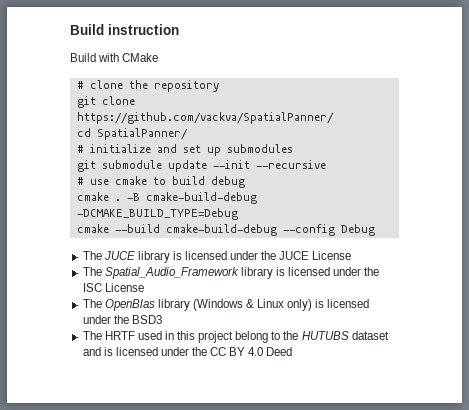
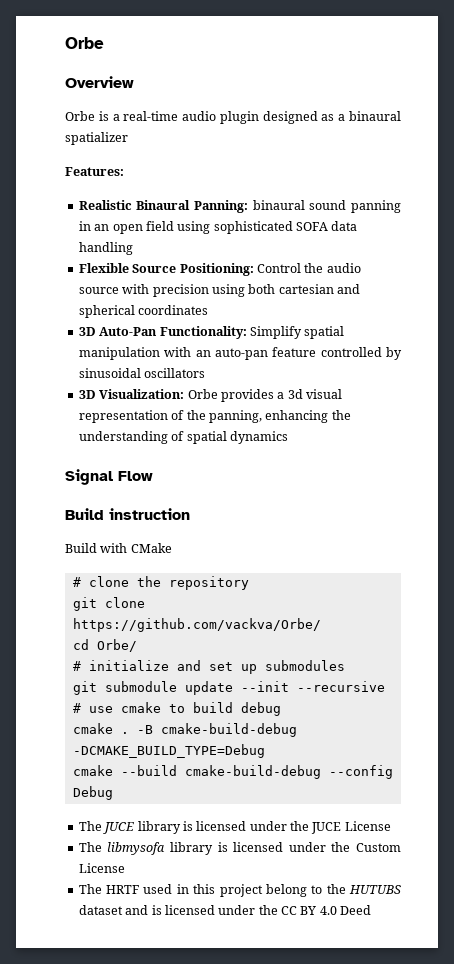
(70, 29) none -> [65,37,104,49] [65,76,134,88] [65,111,401,124] [65,132,128,145] [65,167,124,176] [78,200,401,213] [78,221,358,234] [78,242,133,255] [78,263,361,276] [78,284,360,297] [78,305,209,318] [78,326,345,339] [78,347,402,360] [78,368,206,378] [78,389,342,402] [78,410,351,423] [78,431,288,444] [65,469,153,485] Orbe // Overview // Orbe is a real-time audio plugin designed as a binaural spatializer // Features: // Realistic Binaural Panning: binaural sound panning in an open field using sophisticated SOFA data handling // Flexible Source Positioning: Control the audio source with precision using both cartesian and spherical coordinates // 3D Auto-Pan Functionality: Simplify spatial manipulation with an auto-pan feature controlled by sinusoidal oscillators // 3D Visualization: Orbe provides a 3d visual representation of the panning, enhancing the understanding of spatial dynamics // Signal Flow //
[76,112,334,124] https://github.com/vackva/SpatialPanner/ -> [72,618,321,632] https://github.com/vackva/Orbe/
[96,128,188,140] SpatialPanner/ -> [96,639,137,652] Orbe/
[104,267,380,279] [82,283,144,292] [82,299,370,311] [82,315,162,324] Spatial_Audio_Framework library is licensed under the ISC License // The OpenBlas library (Windows & Linux only) is licensed under the BSD3 -> [107,842,401,855] [78,863,125,873] libmysofa library is licensed under the Custom License

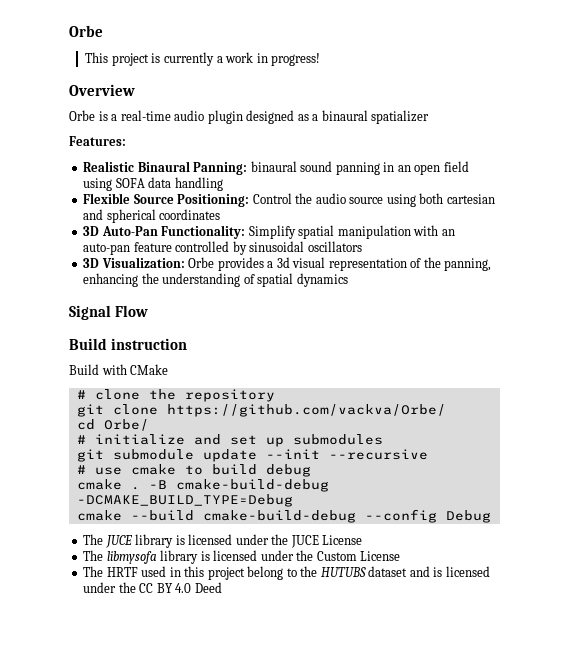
[65,37,104,49] Orbe -> [69,25,103,37] [85,52,321,66] Orbe // This project is currently a work in progress!
[213,221,293,234] sophisticated -> (113, 184) none
[122,284,209,297] with precision -> (384, 200) none

